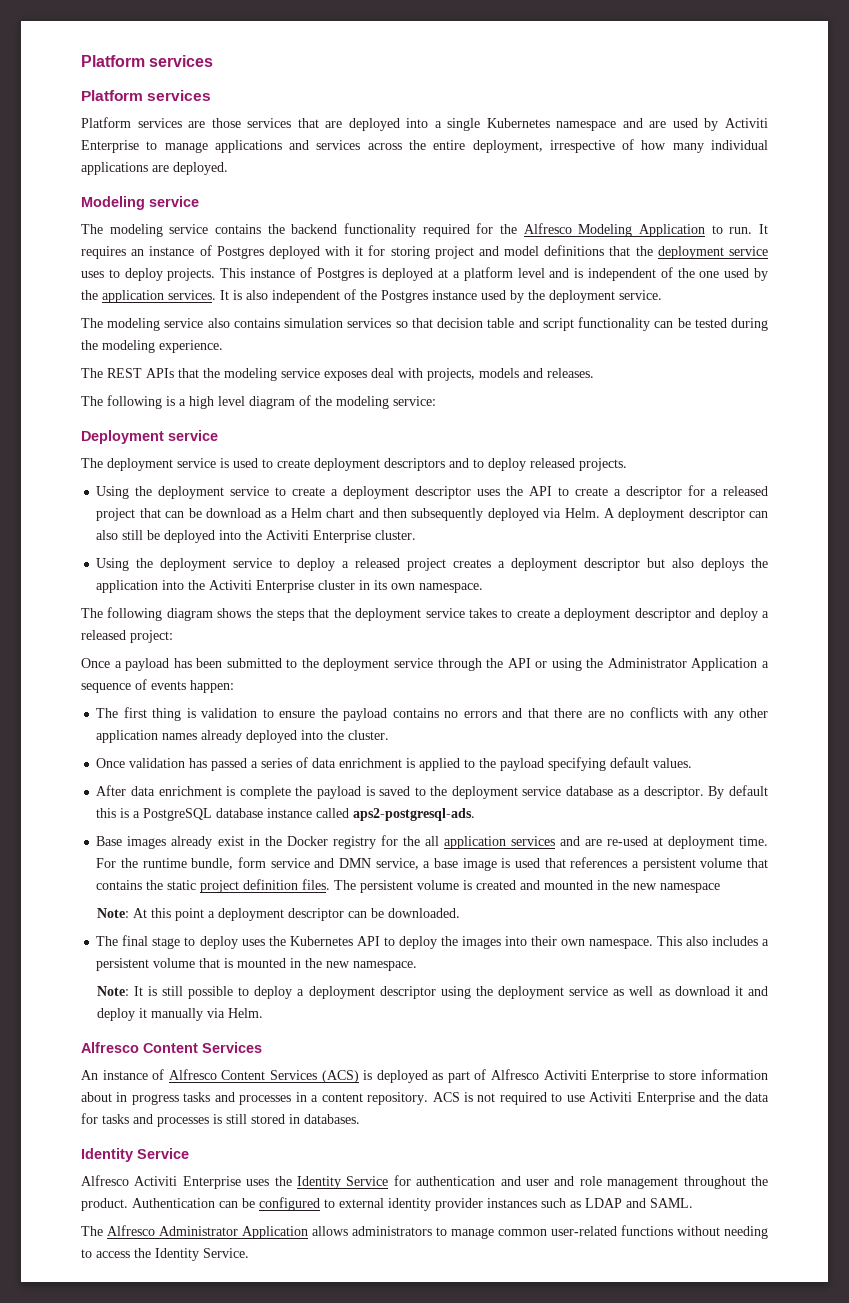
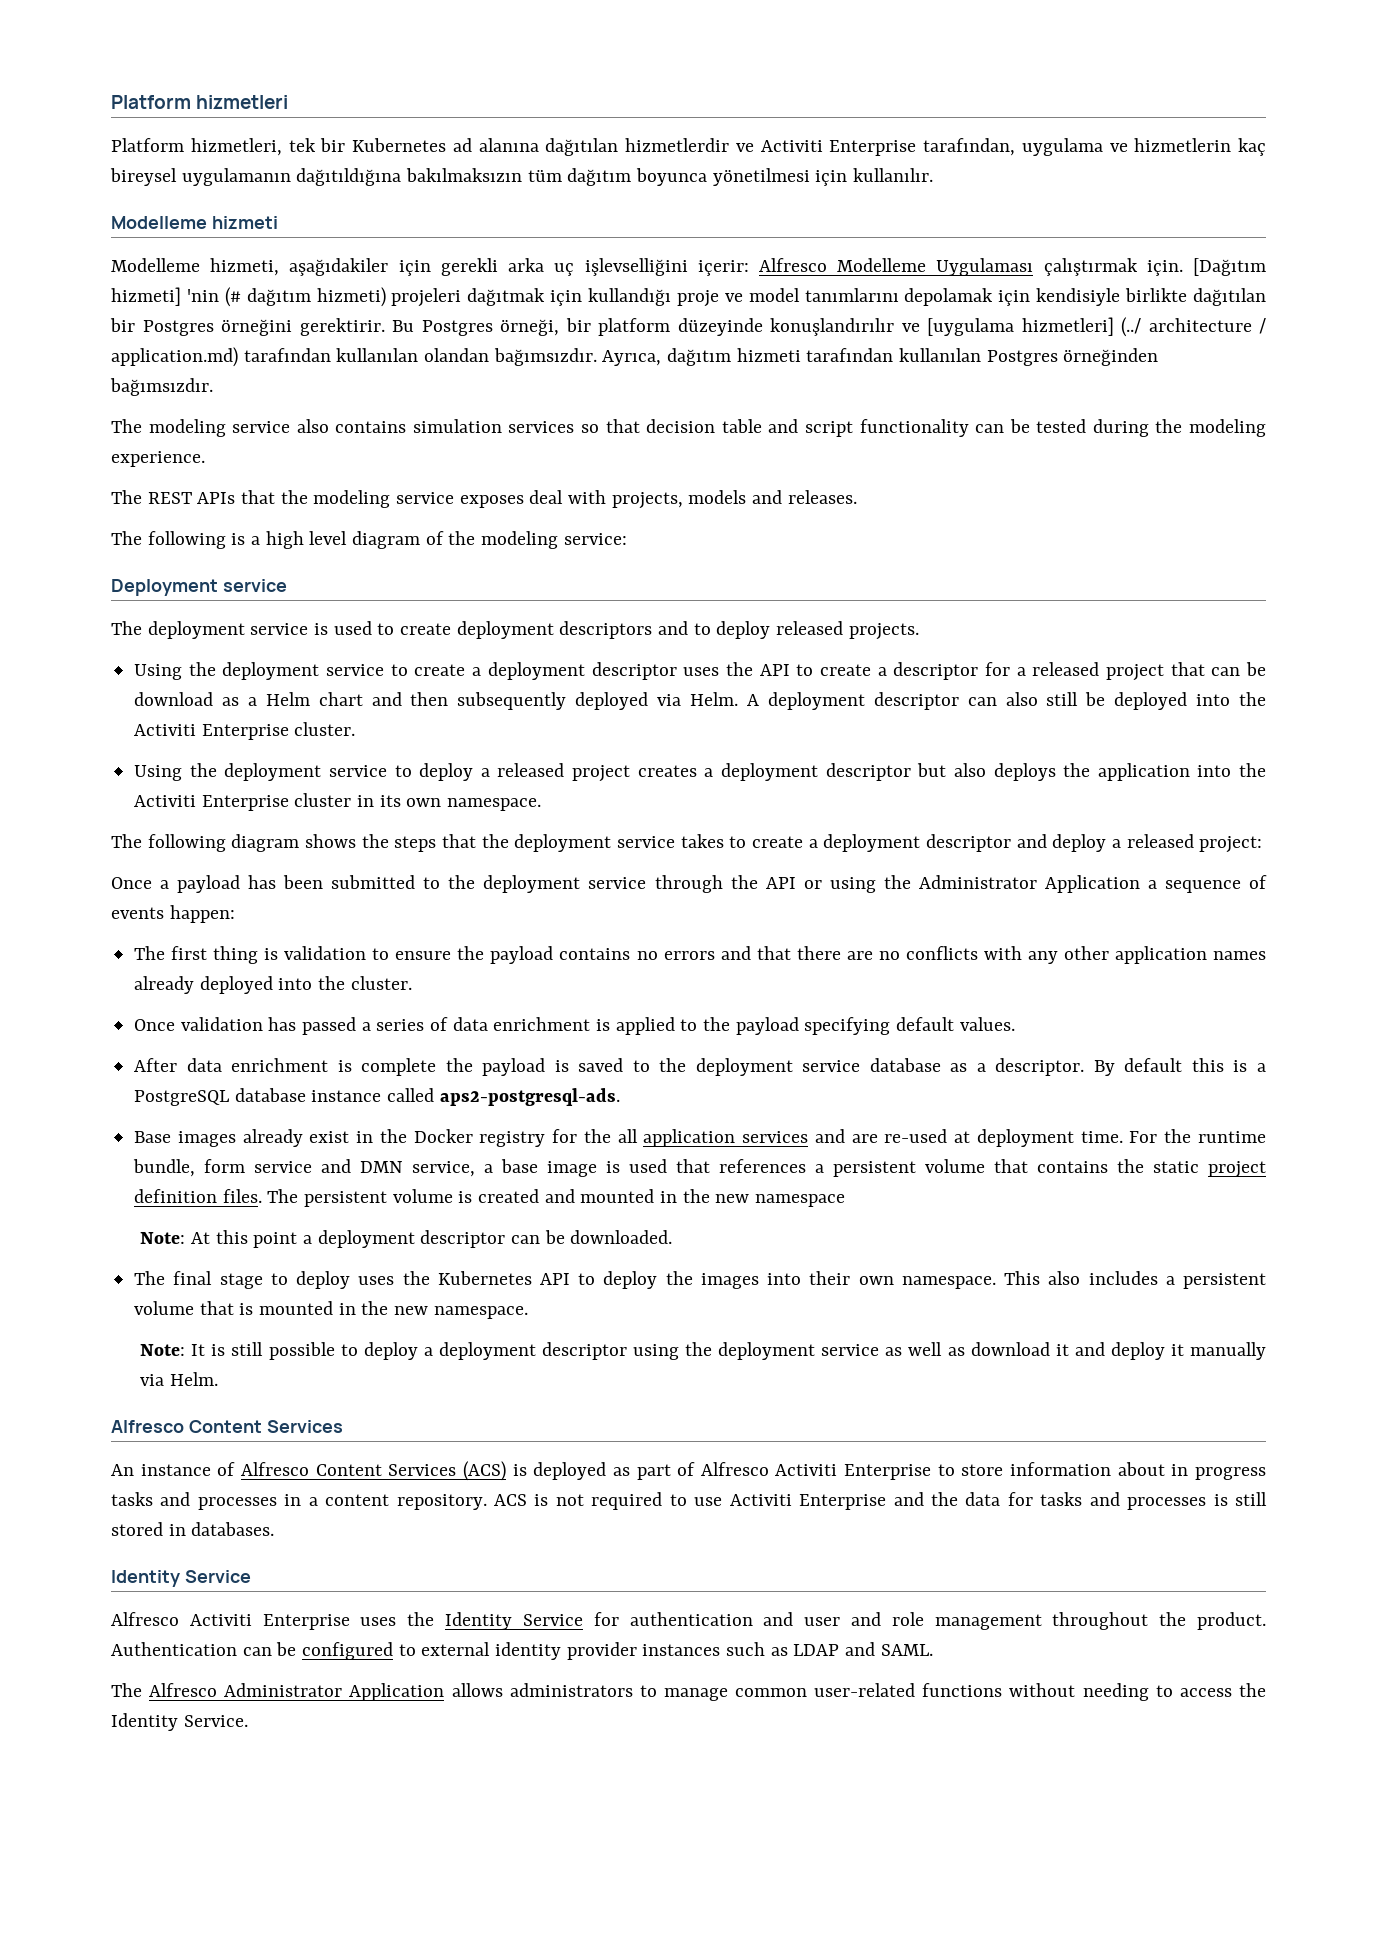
[81,55,214,67] [81,90,212,101] [81,117,768,131] [81,139,769,153] [81,162,228,175] [81,196,199,210] [81,223,768,237] [81,245,768,259] [81,267,768,281] [81,289,662,303] Platform services // Platform services // Platform services are those services that are deployed into a single Kubernetes namespace and are used by Activiti Enterprise to manage applications and services across the entire deployment, irrespective of how many individual applications are deployed. // Modeling service // The modeling service contains the backend functionality required for the Alfresco Modeling Application to run. It requires an instance of Postgres deployed with it for storing project and model definitions that the deployment service uses to deploy projects. This instance of Postgres is deployed at a platform level and is independent of the one used by the application services. It is also independent of the Postgres instance used by the deployment service. -> [111,95,289,109] [111,138,1266,156] [110,168,934,186] [111,216,278,229] [111,258,1266,276] [111,287,1266,307] [110,317,1266,337] [111,347,1159,367] [110,378,213,396] Platform hizmetleri // Platform hizmetleri, tek bir Kubernetes ad alanına dağıtılan hizmetlerdir ve Activiti Enterprise tarafından, uygulama ve hizmetlerin kaç bireysel uygulamanın dağıtıldığına bakılmaksızın tüm dağıtım boyunca yönetilmesi için kullanılır. // Modelleme hizmeti // Modelleme hizmeti, aşağıdakiler için gerekli arka uç işlevselliğini içerir: Alfresco Modelleme Uygulaması çalıştırmak için. [Dağıtım hizmeti] 'nin (# dağıtım hizmeti) projeleri dağıtmak için kullandığı proje ve model tanımlarını depolamak için kendisiyle birlikte dağıtılan bir Postgres örneğini gerektirir. Bu Postgres örneği, bir platform düzeyinde konuşlandırılır ve [uygulama hizmetleri] (../ architecture / application.md) tarafından kullanılan olandan bağımsızdır. Ayrıca, dağıtım hizmeti tarafından kullanılan Postgres örneğinden bağımsızdır.

